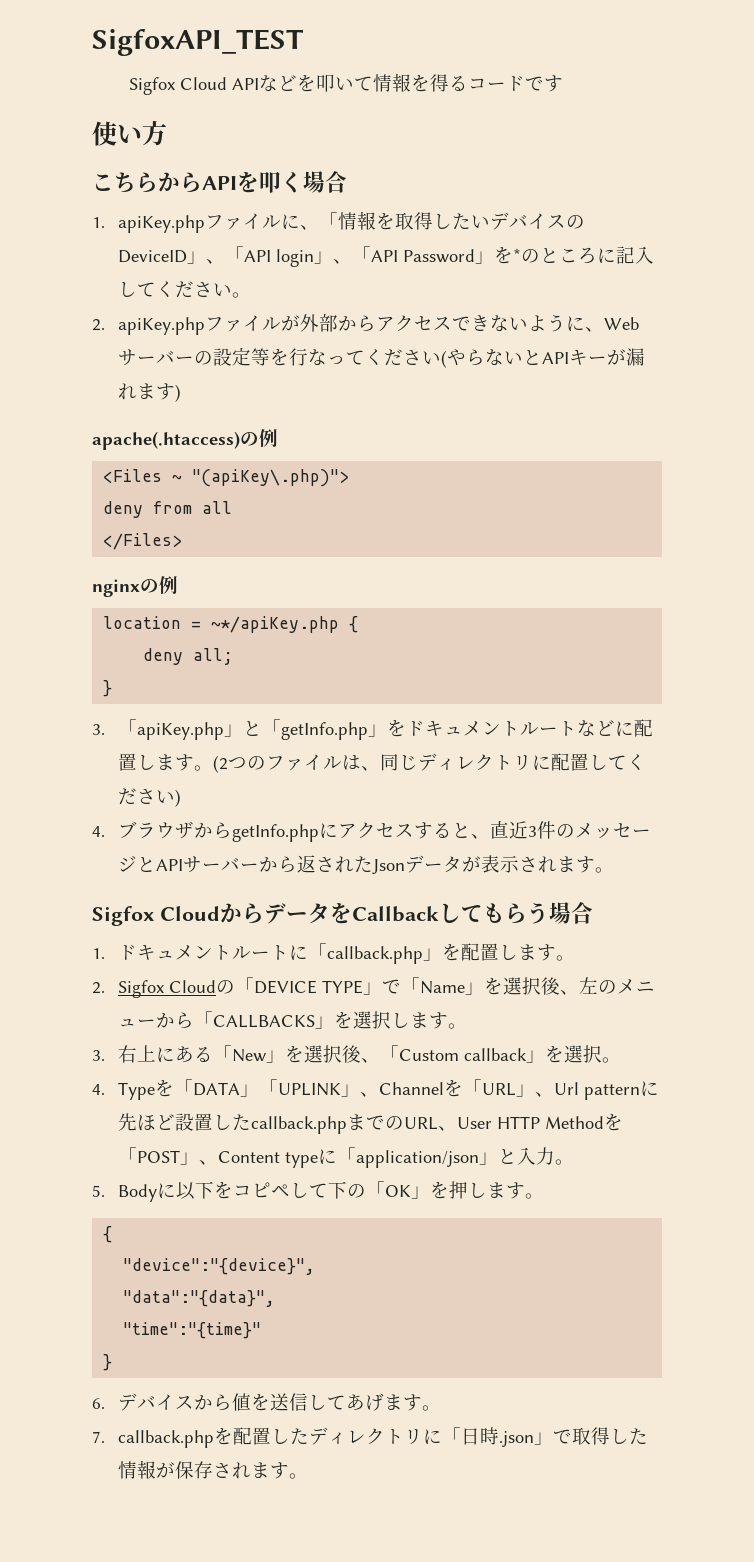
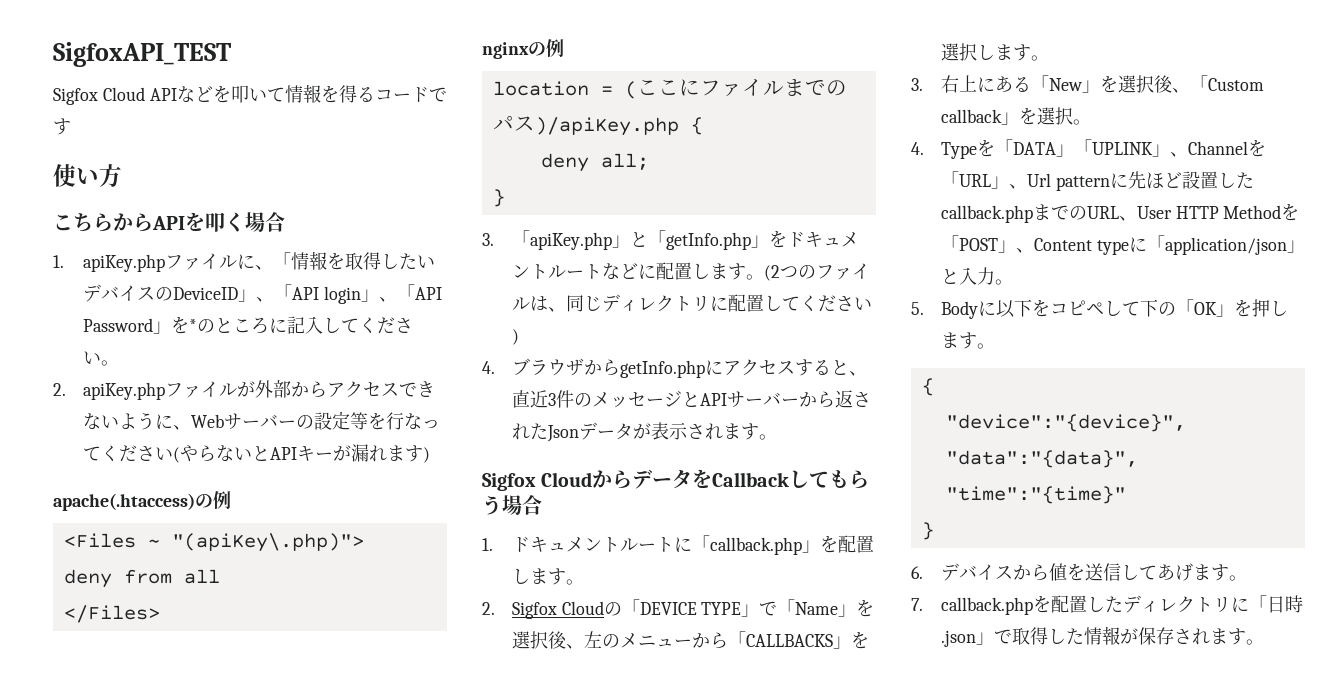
[211,616,340,633] ~*/apiKey.php -> [624,79,847,99] [492,116,679,136] (ここにファイルまでのパス)/apiKey.php

